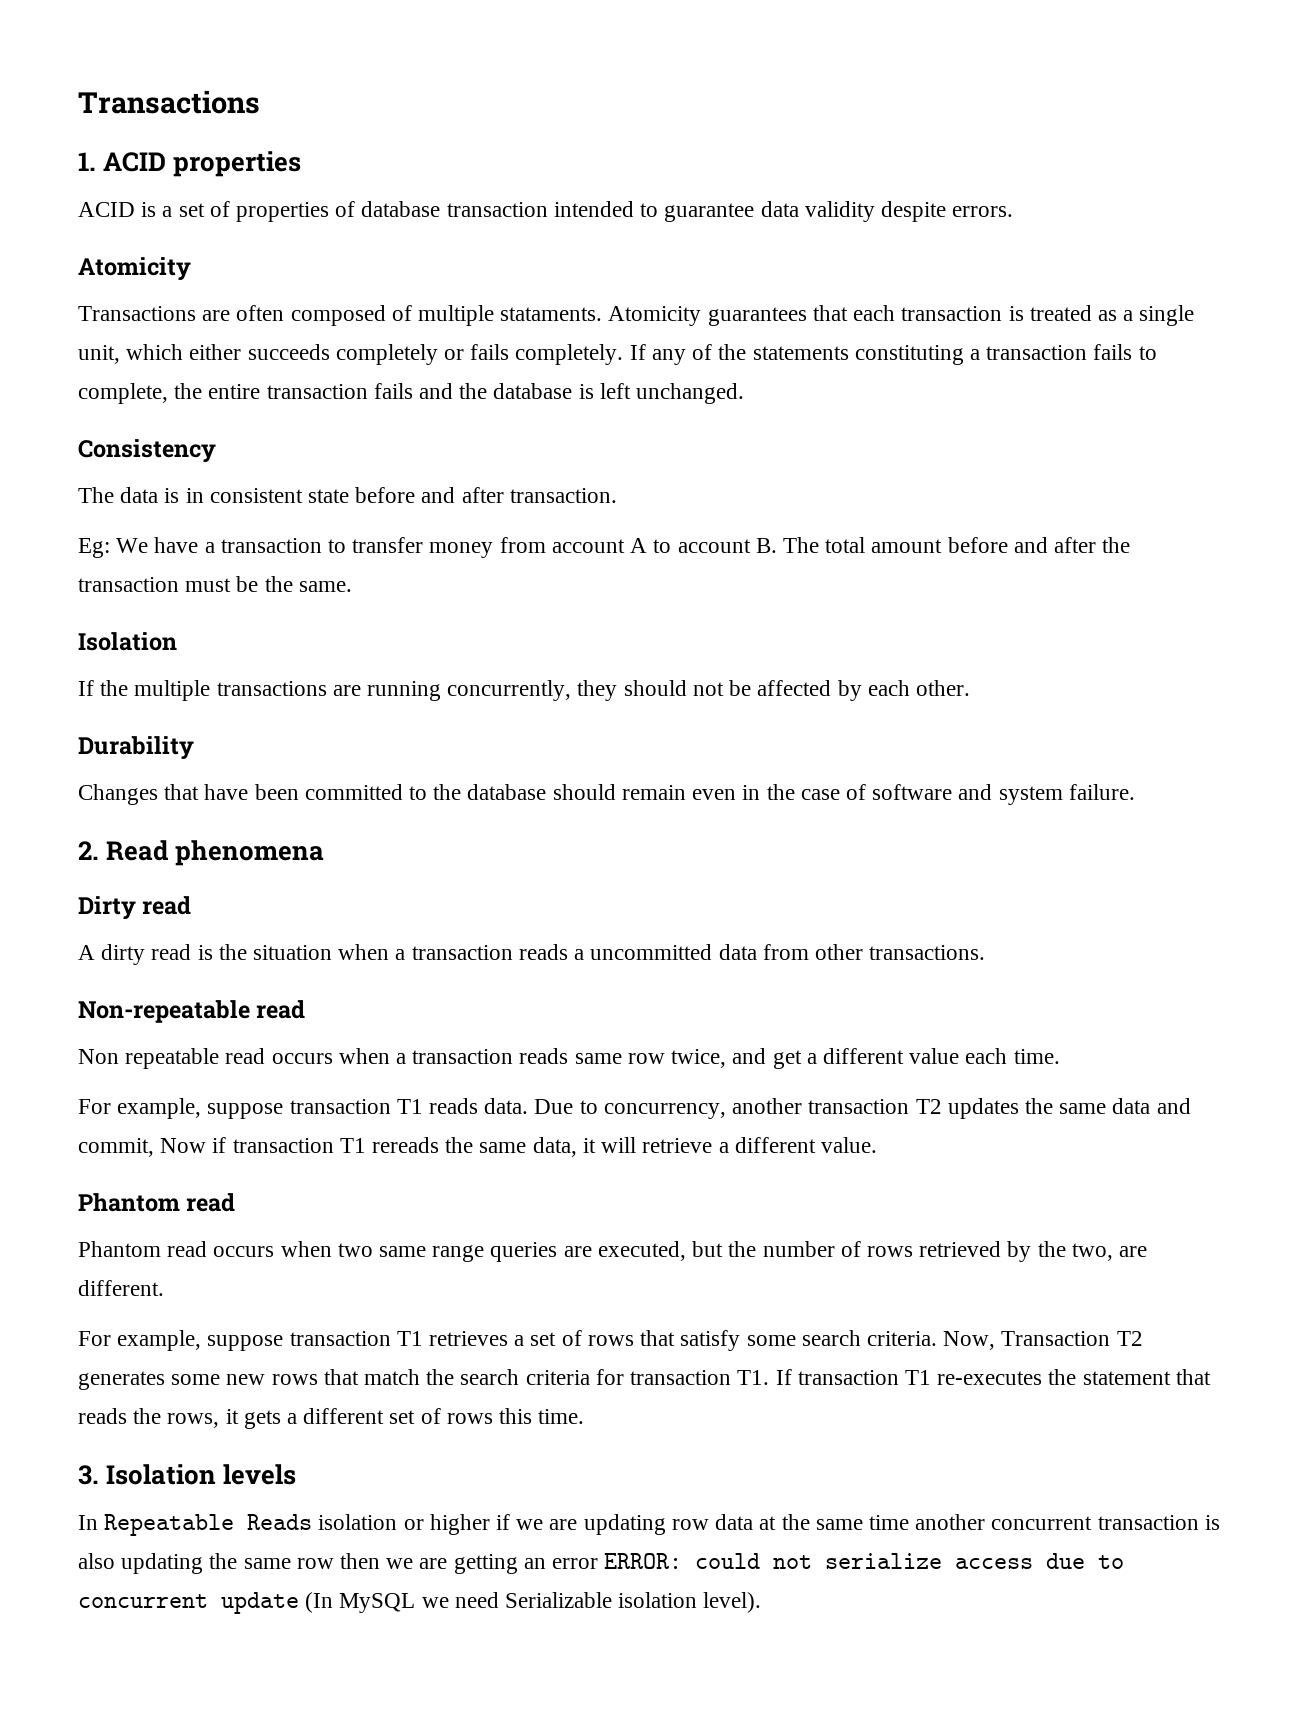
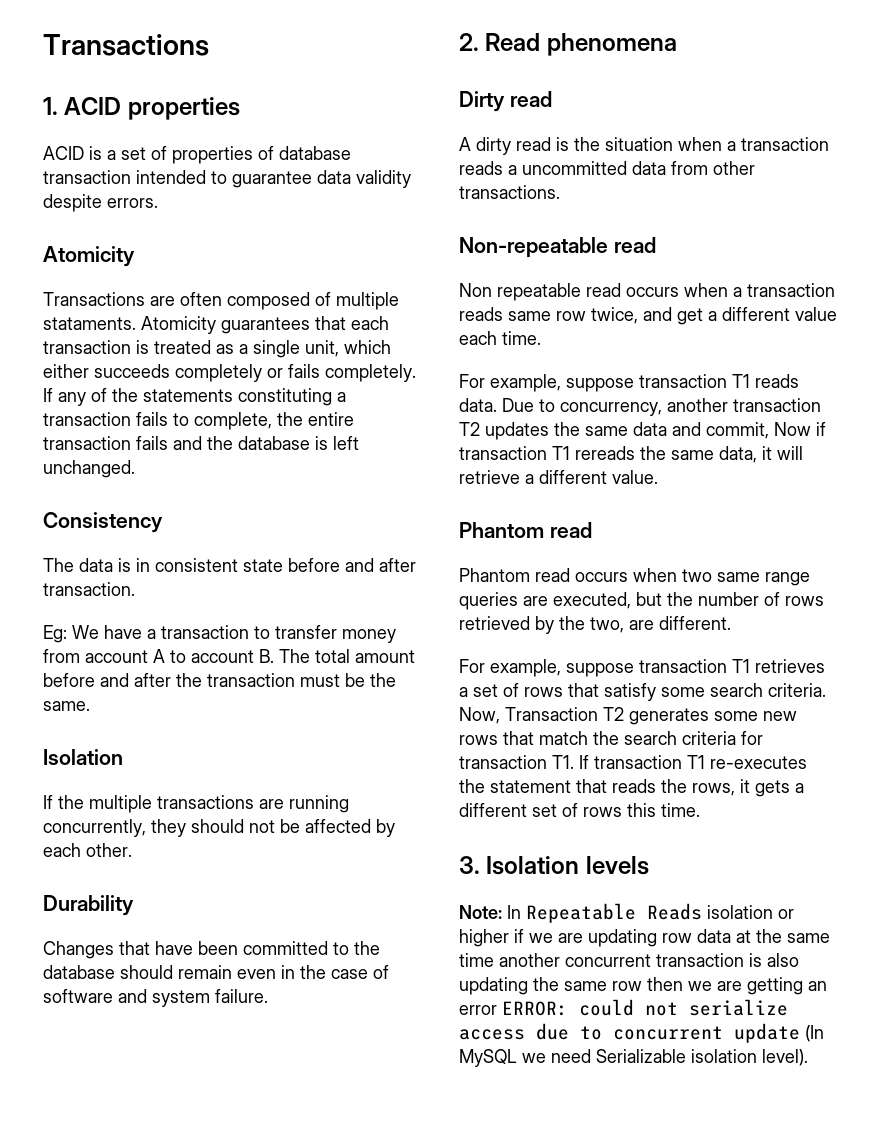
(297, 1474) none -> [459,905,502,919] Note:

